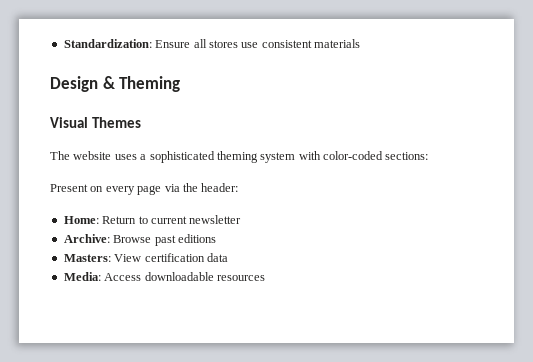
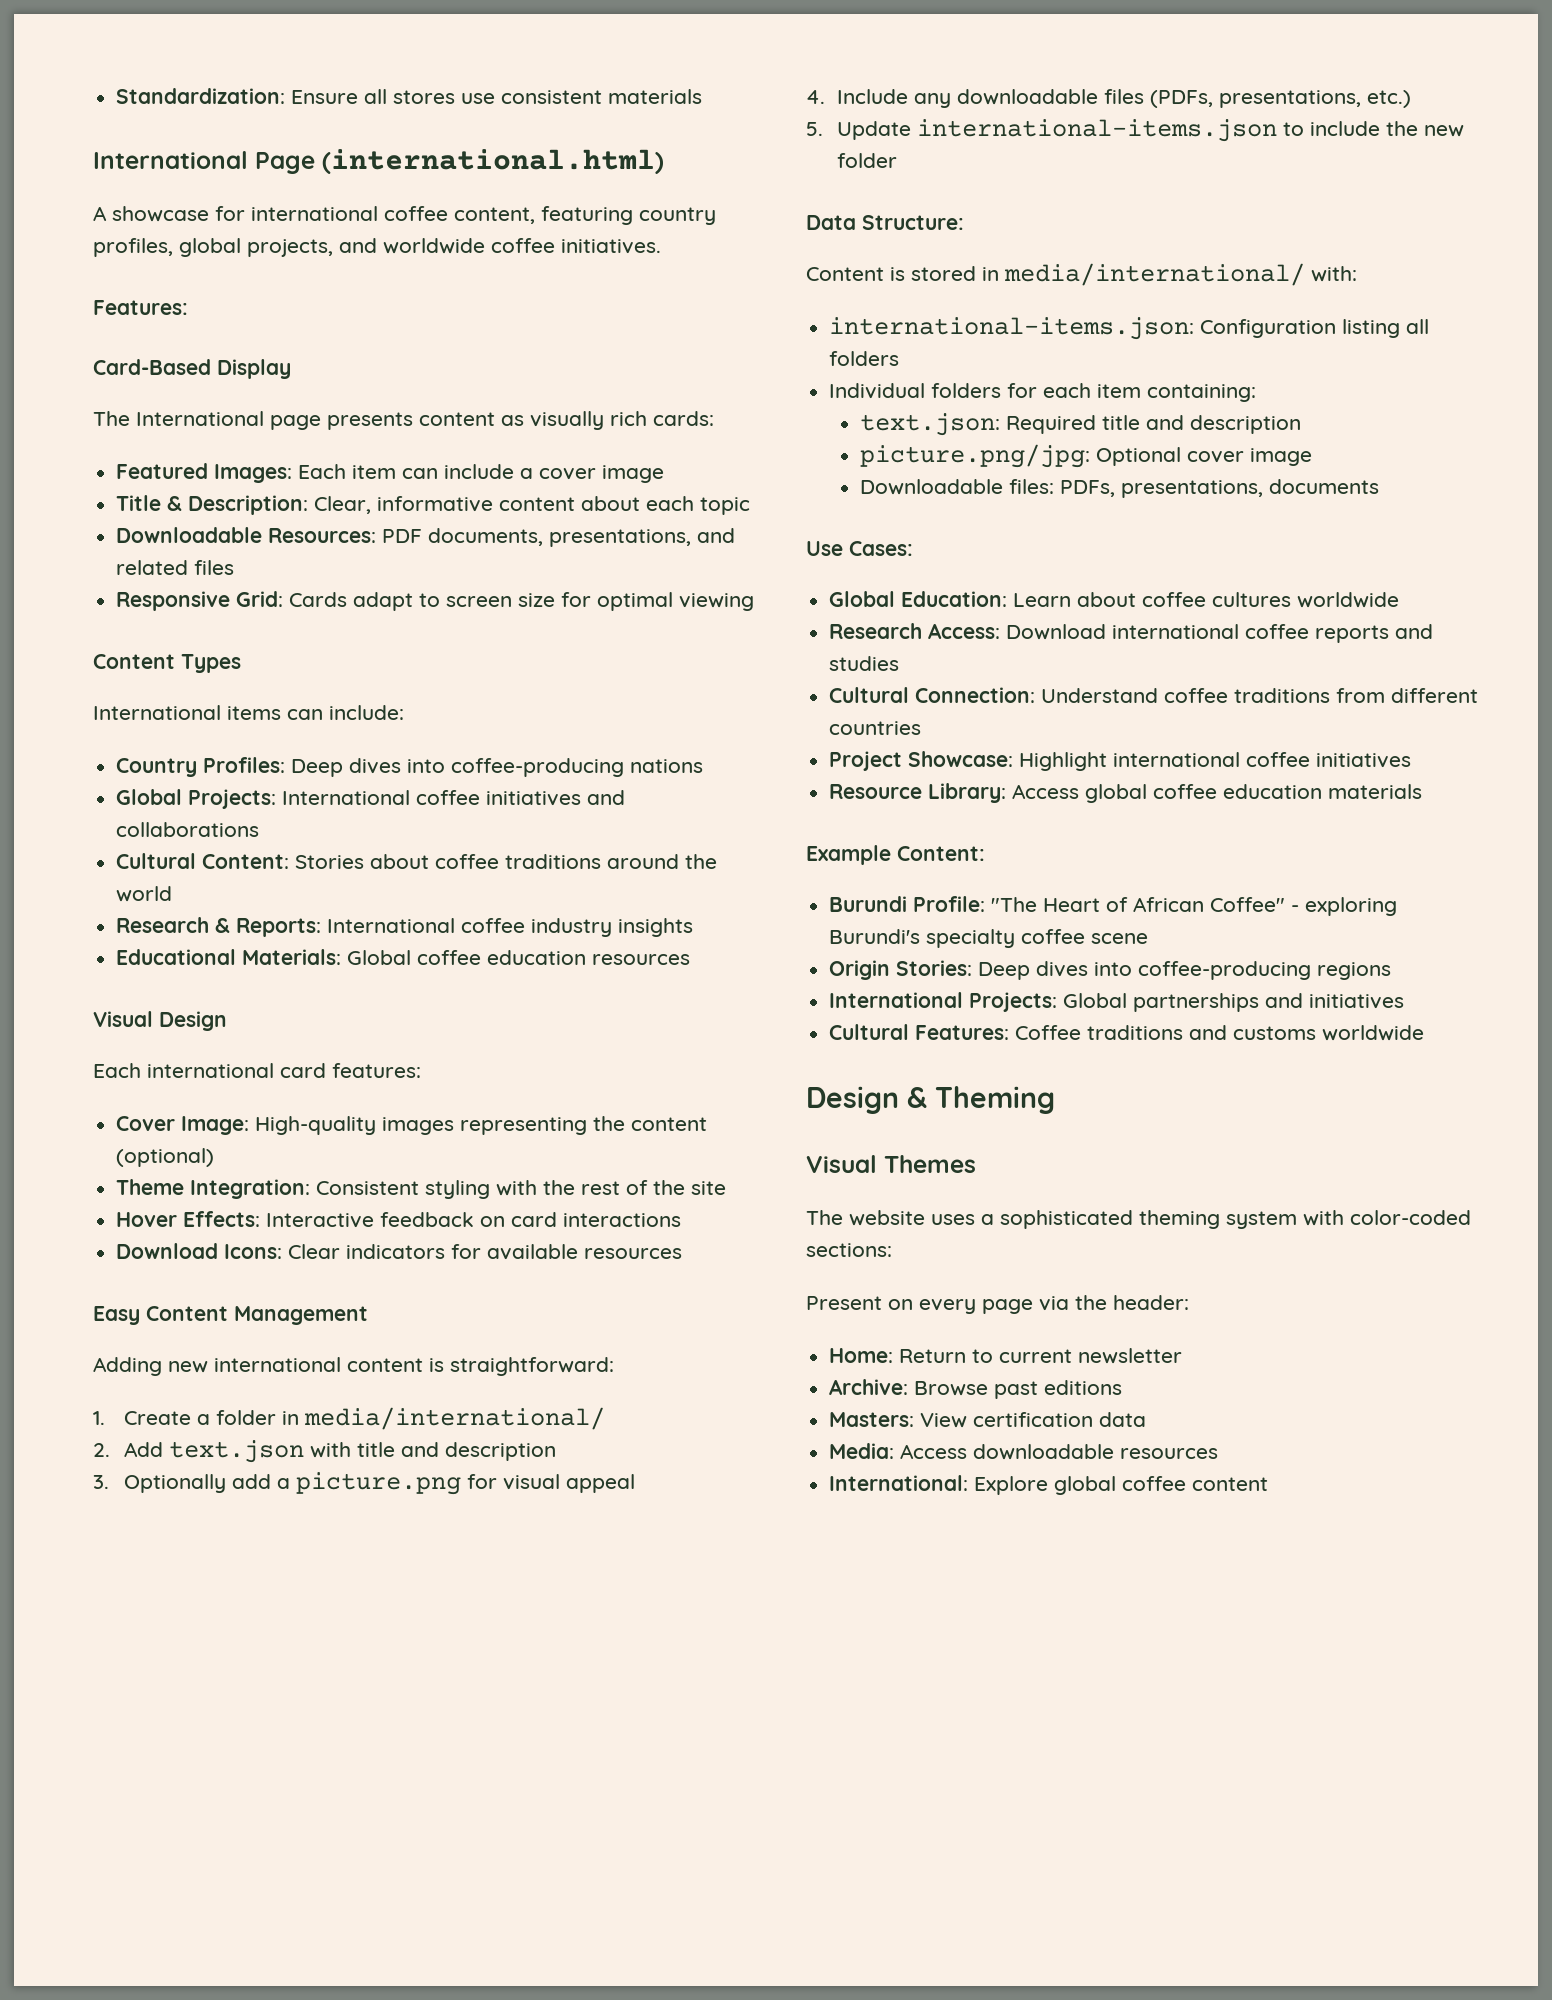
(360, 43) none -> [93,149,664,174] [93,206,716,225] [93,238,661,257] [93,300,188,315] [93,359,291,379] [93,411,714,430] [116,463,665,483] [116,495,751,515] [116,527,736,547] [116,560,235,575] [116,591,755,611] [93,654,241,673] [93,705,404,720] [116,757,704,777] [116,789,626,809] [116,822,260,837] [116,853,718,869] [116,886,173,902] [116,917,694,937] [116,949,691,965] [93,1011,227,1031] [93,1063,421,1078] [116,1116,708,1135] [116,1148,215,1167] [116,1179,727,1199] [116,1211,682,1228] [116,1243,683,1260] [93,1306,368,1325] [93,1357,614,1376] [93,1407,605,1430] [93,1440,556,1463] [93,1472,635,1495] [806,89,1411,108] [806,119,1464,142] [836,153,897,168] [806,215,964,230] [806,263,1357,286] [829,317,1430,340] [829,351,900,366] [829,383,1257,402] [859,413,1301,436] [859,444,1312,468] [859,479,1379,498] [806,541,913,556] [829,591,1400,608] [829,623,1434,643] [829,656,900,671] [829,687,1479,703] [829,721,922,735] [829,751,1412,771] [829,783,1423,803] [806,845,985,865] [829,896,1398,916] [829,929,1149,948] [829,960,1392,980] [829,992,1405,1012] [829,1024,1425,1041] // International Page (international.html) // A showcase for international coffee content, featuring country profiles, global projects, and worldwide coffee initiatives. // Features: // Card-Based Display // The International page presents content as visually rich cards: // Featured Images: Each item can include a cover image // Title & Description: Clear, informative content about each topic // Downloadable Resources: PDF documents, presentations, and related files // Responsive Grid: Cards adapt to screen size for optimal viewing // Content Types // International items can include: // Country Profiles: Deep dives into coffee-producing nations // Global Projects: International coffee initiatives and collaborations // Cultural Content: Stories about coffee traditions around the world // Research & Reports: International coffee industry insights // Educational Materials: Global coffee education resources // Visual Design // Each international card features: // Cover Image: High-quality images representing the content (optional) // Theme Integration: Consistent styling with the rest of the site // Hover Effects: Interactive feedback on card interactions // Download Icons: Clear indicators for available resources // Easy Content Management // Adding new international content is straightforward: // 1. Create a folder in media/international/ // 2. Add text.json with title and description // 3. Optionally add a picture.png for visual appeal // 4. Include any downloadable files (PDFs, presentations, etc.) // 5. Update international-items.json to include the new folder // Data Structure: // Content is stored in media/international/ with: // international-items.json: Configuration listing all folders // Individual folders for each item containing: // text.json: Required title and description // picture.png/jpg: Optional cover image // Downloadable files: PDFs, presentations, documents // Use Cases: // Global Education: Learn about coffee cultures worldwide // Research Access: Download international coffee reports and studies // Cultural Connection: Understand coffee traditions from different countries // Project Showcase: Highlight international coffee initiatives // Resource Library: Access global coffee education materials // Example Content: // Burundi Profile: "The Heart of African Coffee" - exploring Burundi's specialty coffee scene // Origin Stories: Deep dives into coffee-producing regions // International Projects: Global partnerships and initiatives // Cultural Features: Coffee traditions and customs worldwide
(265, 278) none -> [829,1475,1269,1495] // International: Explore global coffee content

